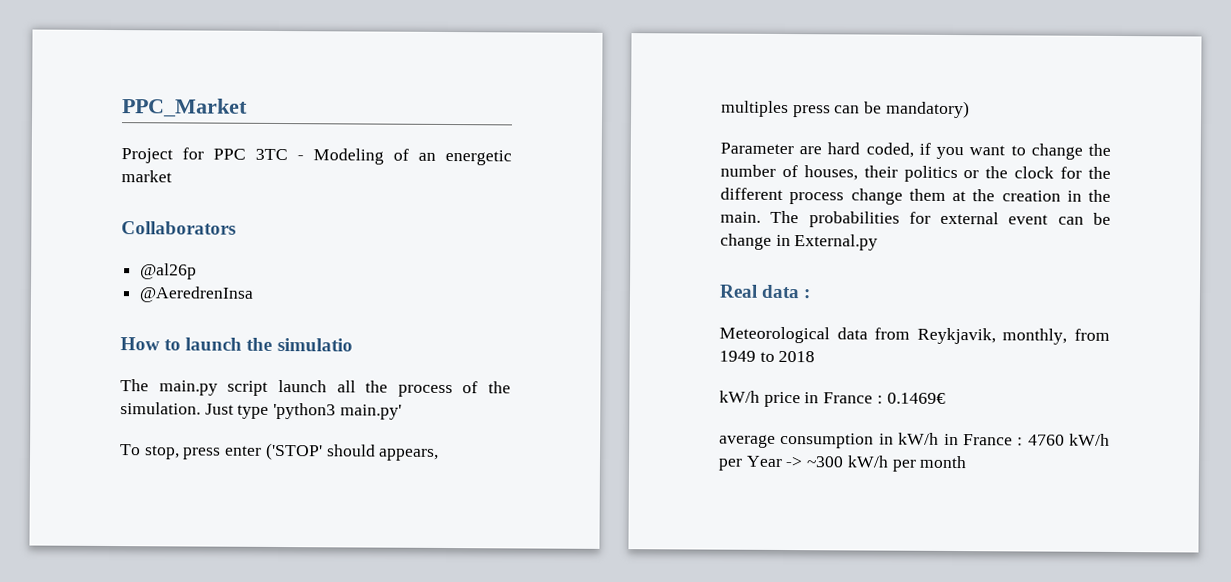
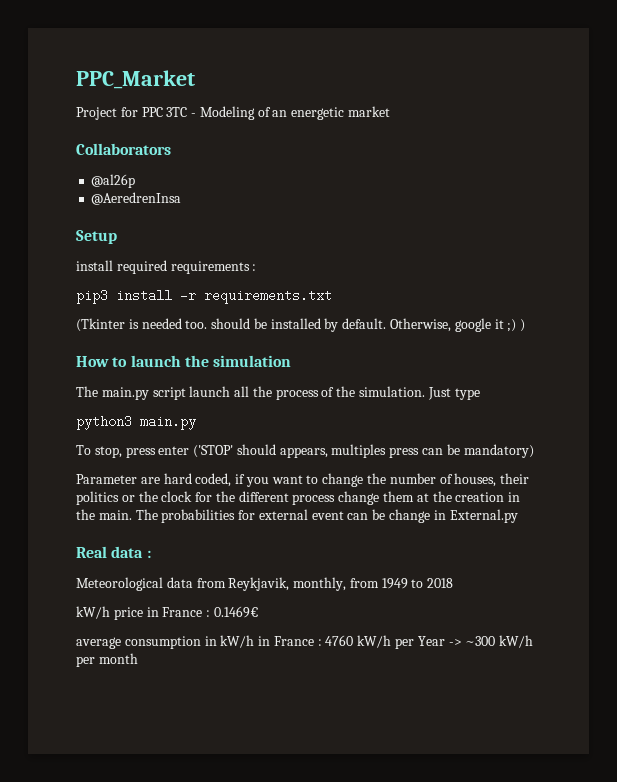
(255, 294) none -> [76,230,117,244] [76,260,257,274] [76,289,332,304] [76,318,526,332] // Setup // install required requirements : // pip3 install -r requirements.txt // (Tkinter is needed too. should be installed by default. Otherwise, google it ;) )
[276,337,353,352] simulatio -> [213,355,292,367] simulation
[273,402,402,420] 'python3 main.py' -> [76,415,196,430] // python3 main.py

